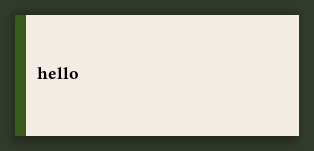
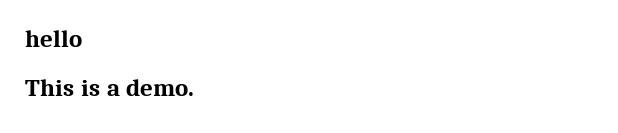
(79, 73) none -> [25,79,195,96] // This is a demo.

